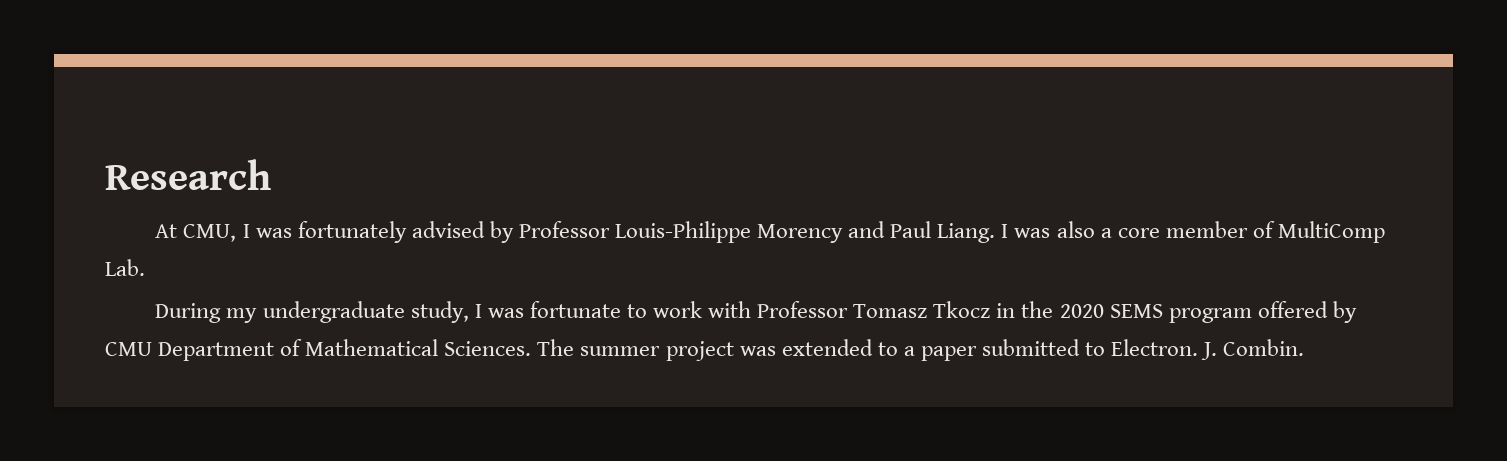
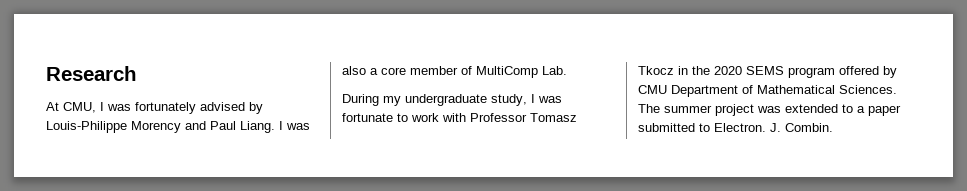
[518,221,610,238] Professor -> (263, 108) none

